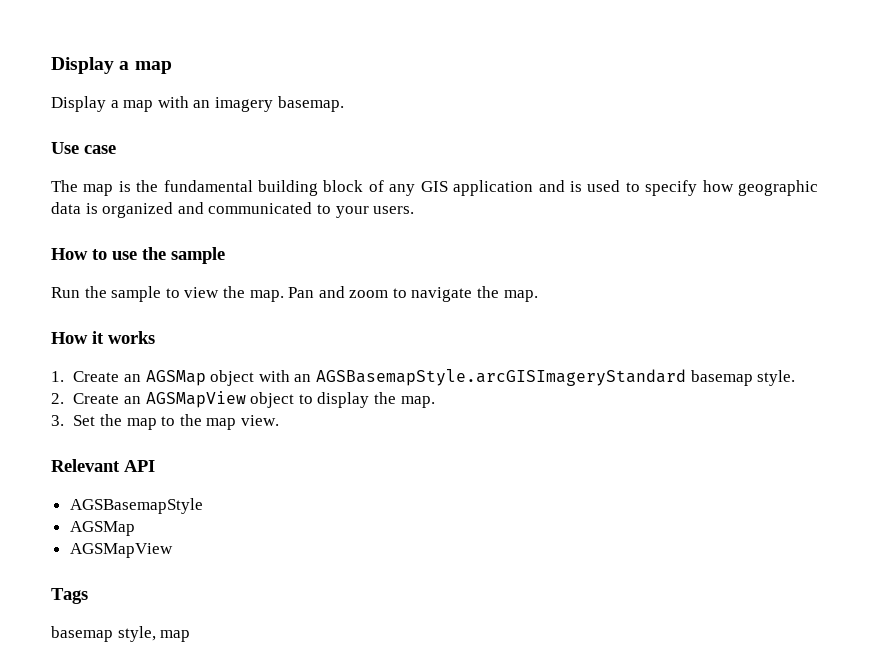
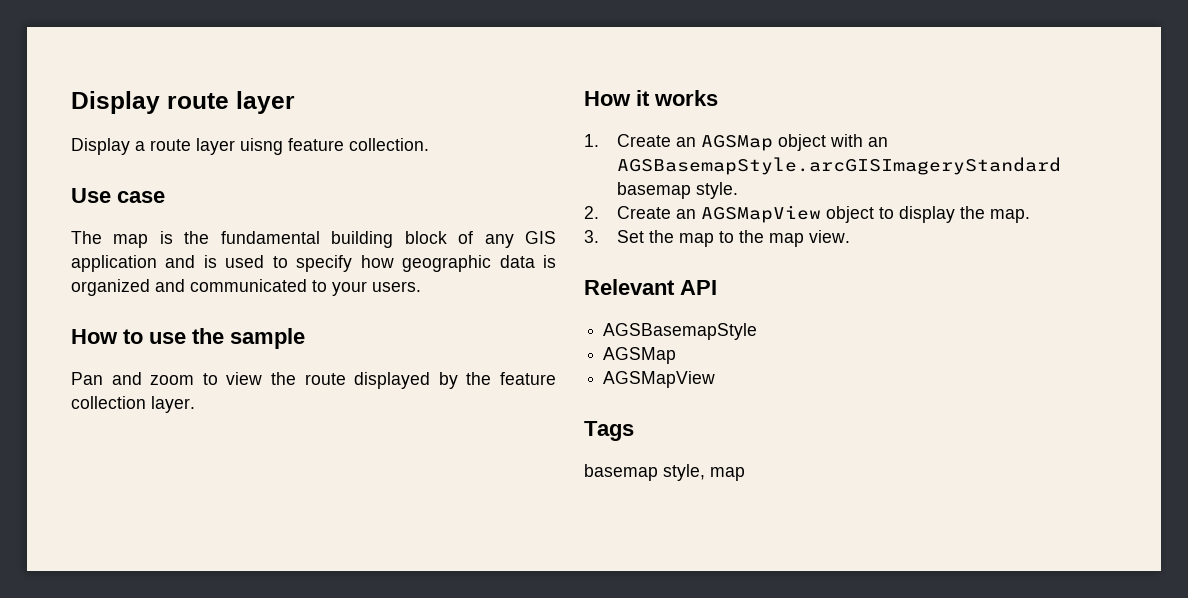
[51,57,172,74] [51,96,344,112] Display a map // Display a map with an imagery basemap. -> [71,91,295,114] [71,138,429,155] Display route layer // Display a route layer uisng feature collection.
[51,286,538,302] Run the sample to view the map. Pan and zoom to navigate the map. -> [71,372,556,389] [71,396,195,413] Pan and zoom to view the route displayed by the feature collection layer.

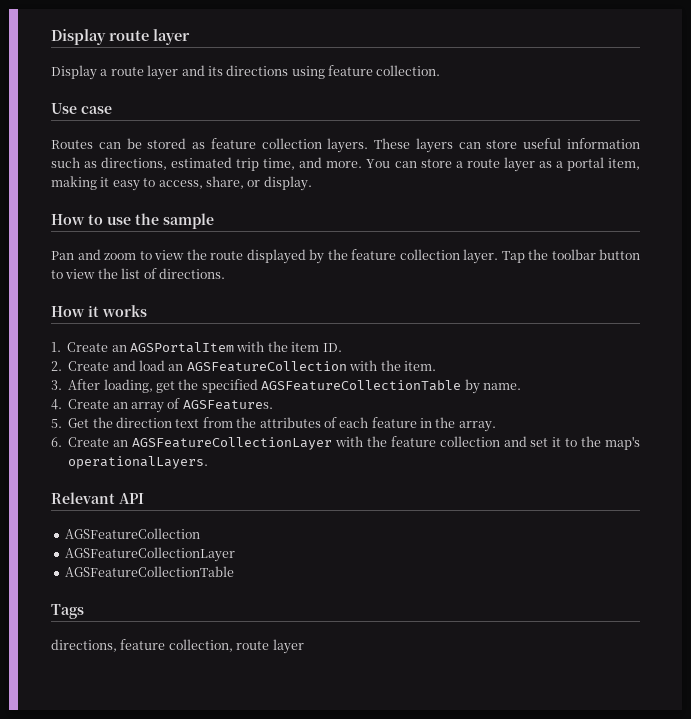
[240,138,283,155] uisng -> [181,65,325,79] and its directions using
[71,231,556,248] [71,255,557,272] [71,279,421,296] The map is the fundamental building block of any GIS application and is used to specify how geographic data is organized and communicated to your users. -> [51,138,640,153] [51,157,640,172] [51,176,312,191] Routes can be stored as feature collection layers. These layers can store useful information such as directions, estimated trip time, and more. You can store a route layer as a portal item, making it easy to access, share, or display.
(195, 404) none -> [501,249,640,263] [51,268,225,279] Tap the toolbar button to view the list of directions.
[700,134,888,151] [616,157,1061,175] [616,182,738,199] [584,205,1030,223] [584,230,850,247] [584,279,717,295] [603,323,758,340] [603,347,677,364] [603,371,716,388] [584,421,634,441] [584,464,745,481] AGSMap object with an AGSBasemapStyle.arcGISImageryStandard basemap style. // 2. Create an AGSMapView object to display the map. // 3. Set the map to the map view. // Relevant API // AGSBasemapStyle // AGSMap // AGSMapView // Tags // basemap style, map -> [130,341,342,353] [51,360,436,372] [51,379,521,394] [51,398,273,413] [51,417,496,432] [51,436,640,450] [68,456,209,469] [51,492,144,504] [64,528,200,539] [64,547,235,562] [64,566,234,577] [51,604,84,619] [51,639,304,654] AGSPortalItem with the item ID. // 2. Create and load an AGSFeatureCollection with the item. // 3. After loading, get the specified AGSFeatureCollectionTable by name. // 4. Create an array of AGSFeatures. // 5. Get the direction text from the attributes of each feature in the array. // 6. Create an AGSFeatureCollectionLayer with the feature collection and set it to the map's operationalLayers. // Relevant API // AGSFeatureCollection // AGSFeatureCollectionLayer // AGSFeatureCollectionTable // Tags // directions, feature collection, route layer

